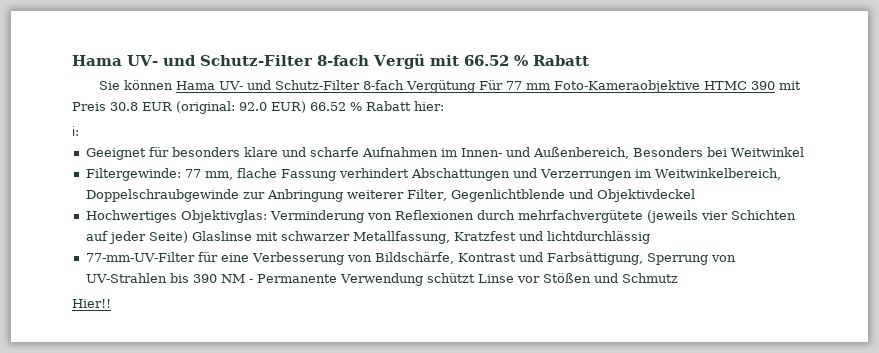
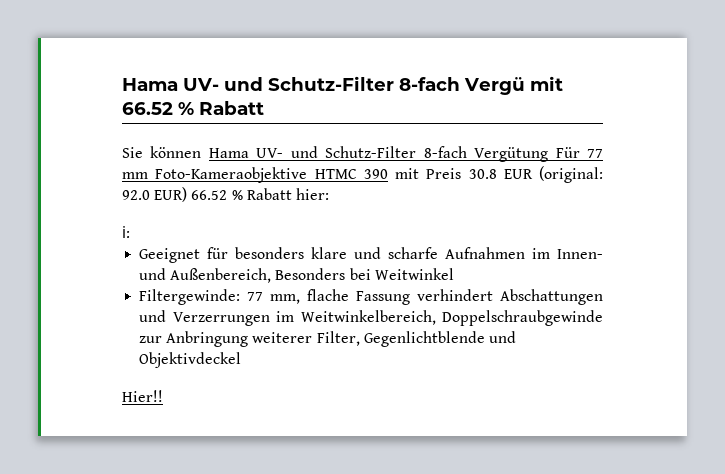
[85,210,796,223] [85,231,650,244] [85,252,736,265] [85,273,678,286] // Hochwertiges Objektivglas: Verminderung von Reflexionen durch mehrfachvergütete (jeweils vier Schichten auf jeder Seite) Glaslinse mit schwarzer Metallfassung, Kratzfest und lichtdurchlässig // 77-mm-UV-Filter für eine Verbesserung von Bildschärfe, Kontrast und Farbsättigung, Sperrung von UV-Strahlen bis 390 NM - Permanente Verwendung schützt Linse vor Stößen und Schmutz -> (242, 360) none

